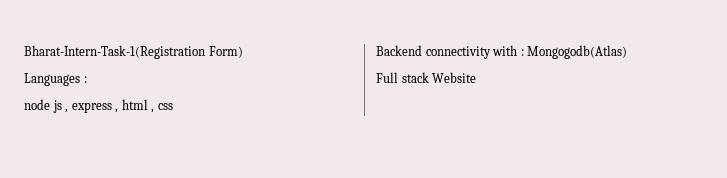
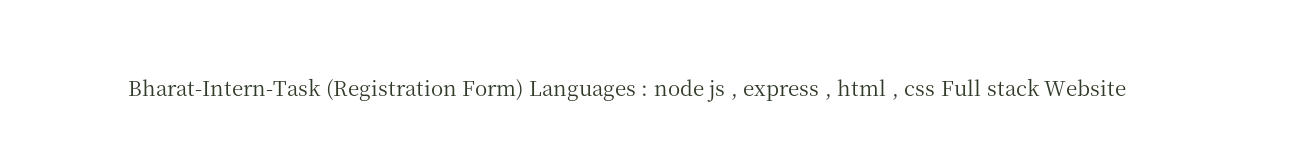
[24,45,205,59] Bharat-Intern-Task-1(Registration -> [128,78,457,101] Bharat-Intern-Task (Registration
(243, 52) // -> (524, 90) none
(87, 79) // -> (649, 90) none
[376,45,628,59] // Backend connectivity with : Mongogodb(Atlas) // -> (936, 90) none

